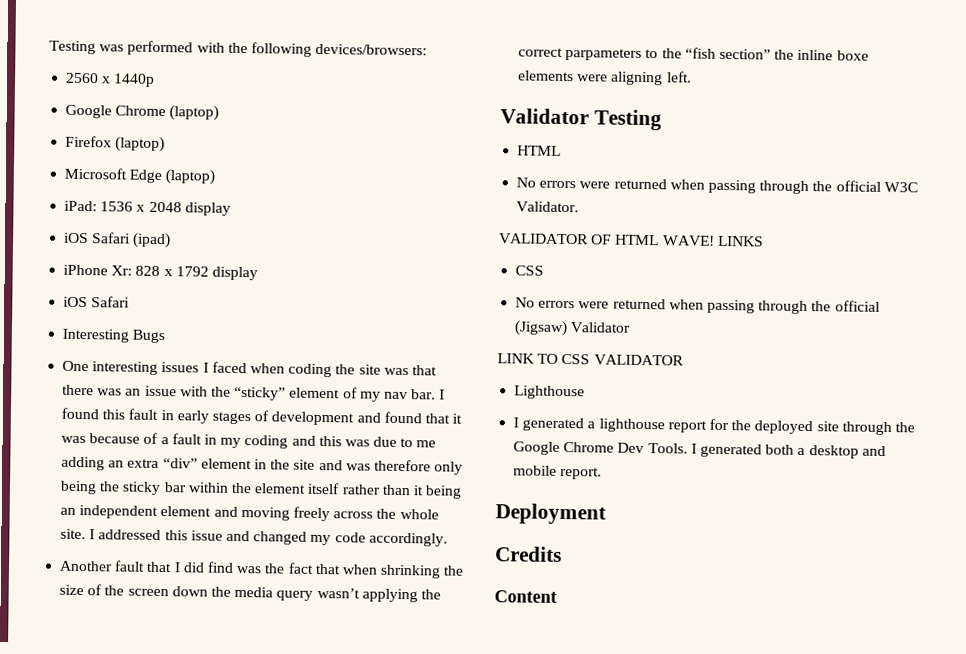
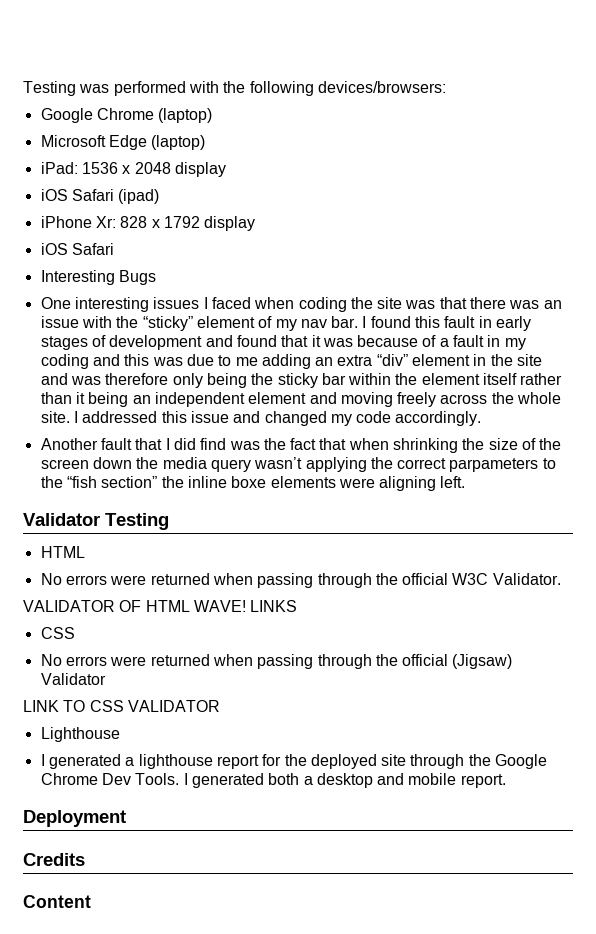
[65,72,156,87] // 2560 x 1440p -> (446, 87) none
[65,135,166,153] // Firefox (laptop) -> (213, 115) none

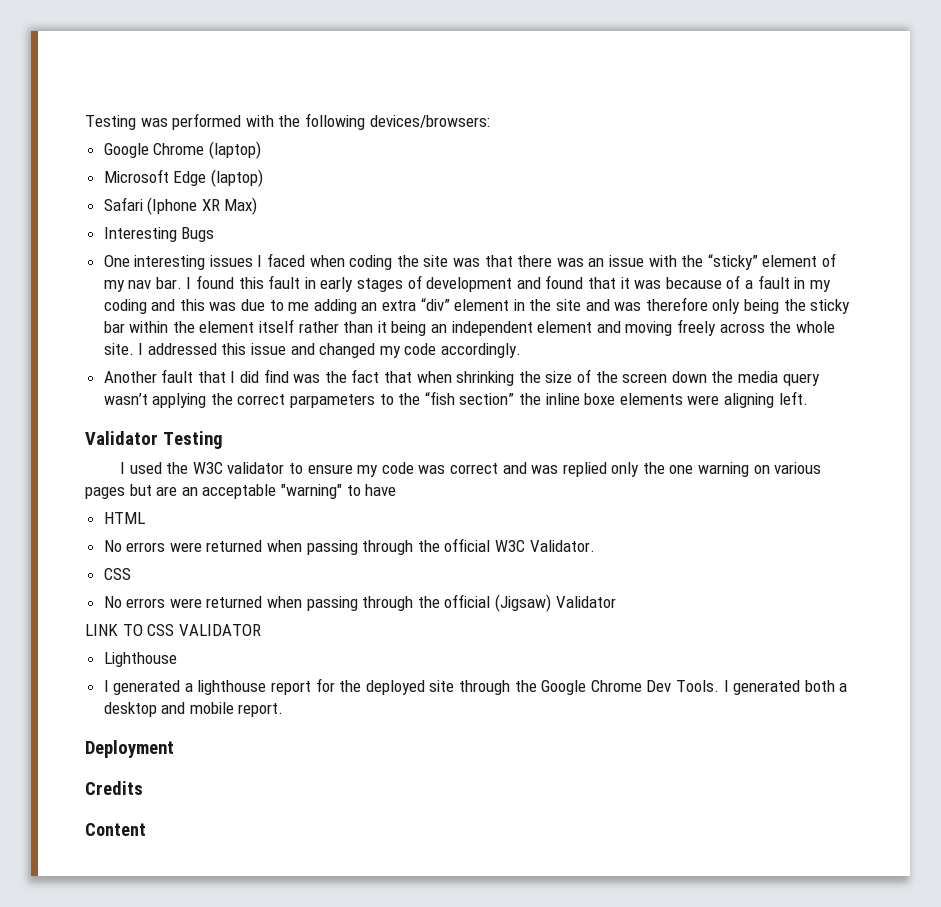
[40,162,226,177] [40,189,160,204] [40,216,256,231] [40,243,114,255] iPad: 1536 x 2048 display // iOS Safari (ipad) // iPhone Xr: 828 x 1792 display // iOS Safari -> [103,197,258,215] Safari (Iphone XR Max)
(169, 521) none -> [120,462,822,477] [85,484,397,499] // I used the W3C validator to ensure my code was correct and was replied only the one warning on various pages but are an acceptable "warning" to have
[23,600,298,612] // VALIDATOR OF HTML WAVE! LINKS -> (595, 546) none

